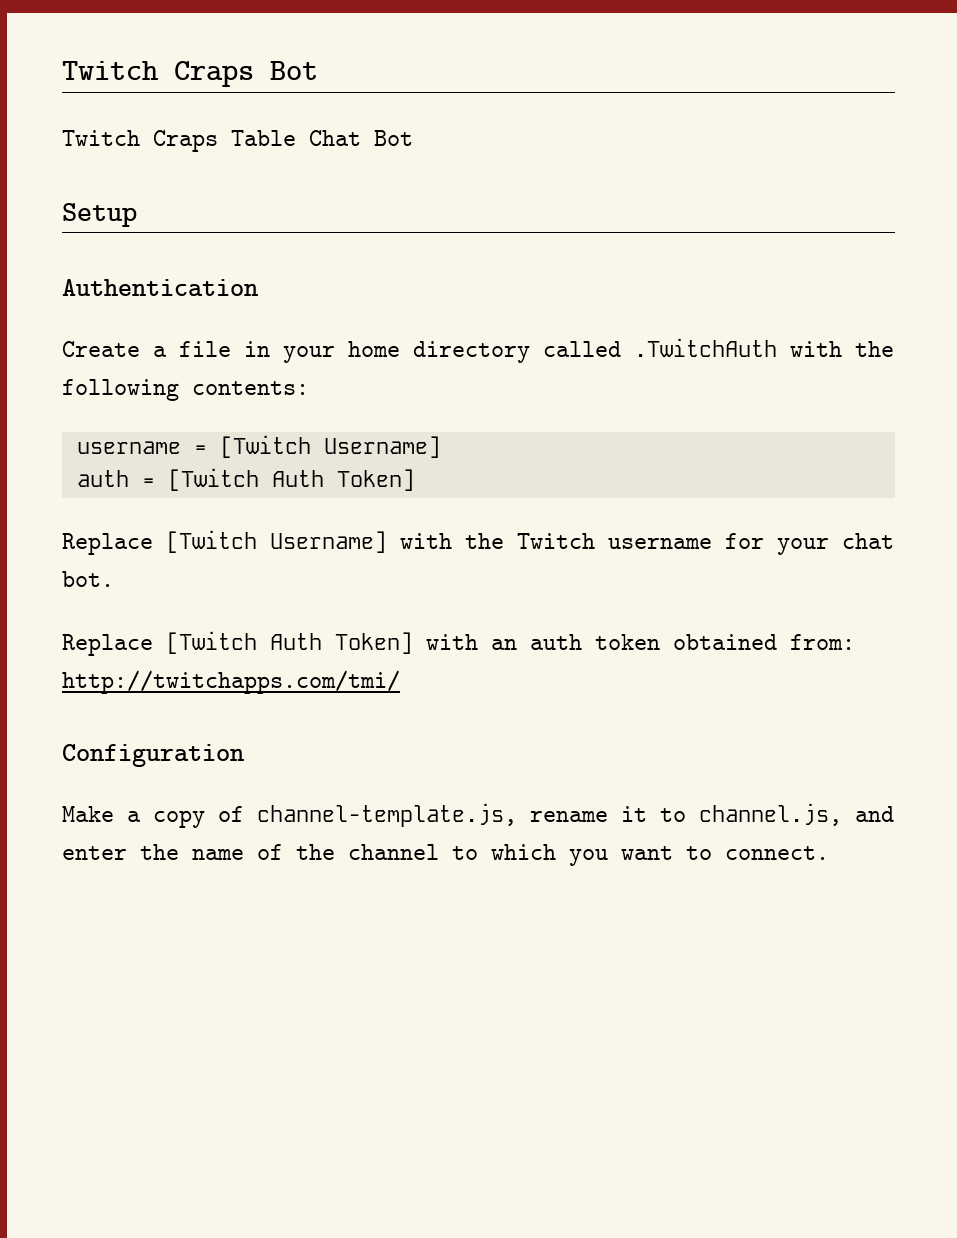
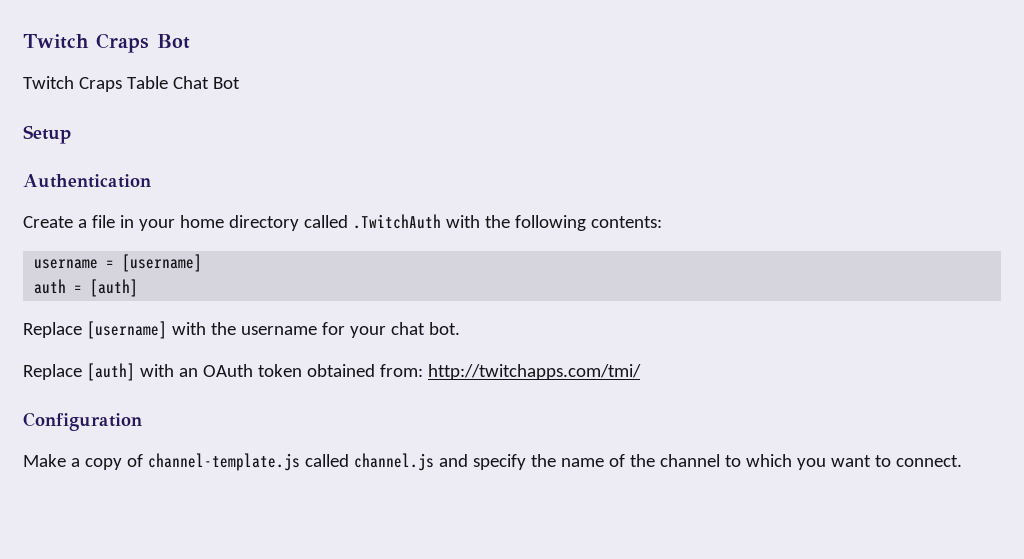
[219,435,441,458] [Twitch Username] -> [122,254,203,272] [username]
[167,468,415,491] [62,530,595,555] [Twitch Auth Token] // Replace [Twitch Username] with the Twitch -> [90,279,139,297] [23,321,236,339] [auth] // Replace [username] with the
[166,631,413,654] [Twitch Auth Token] -> [86,363,135,381] [auth]
[530,634,582,650] auth -> [202,364,253,377] OAuth
[257,803,894,827] [62,846,127,860] channel-template.js, rename it to channel.js, and enter -> [147,453,526,471] channel-template.js called channel.js and specify

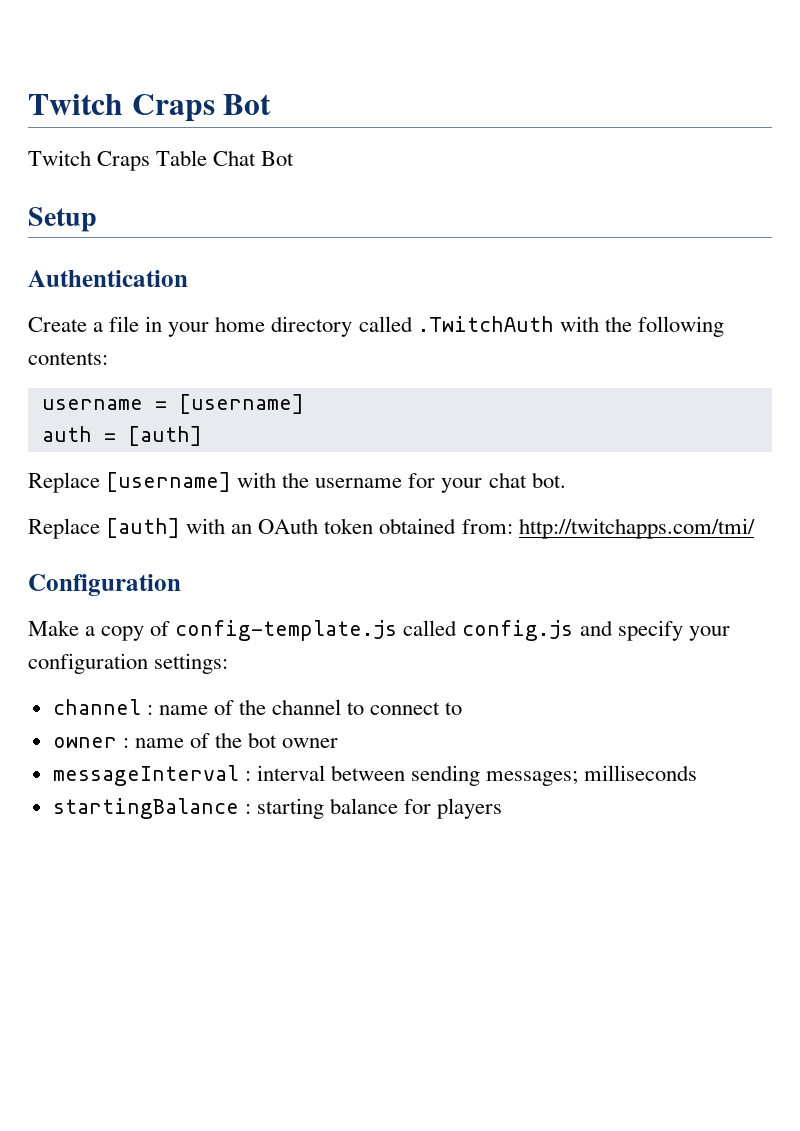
[147,453,556,471] channel-template.js called channel.js and specify the -> [175,620,730,641] [28,653,229,674] [52,699,153,715] config-template.js called config.js and specify your configuration settings: // channel :
[745,454,962,470] which you want to connect. -> [370,702,463,715] [52,732,339,748] [52,765,698,786] [52,798,503,819] connect to // owner : name of the bot owner // messageInterval : interval between sending messages; milliseconds // startingBalance : starting balance for players

